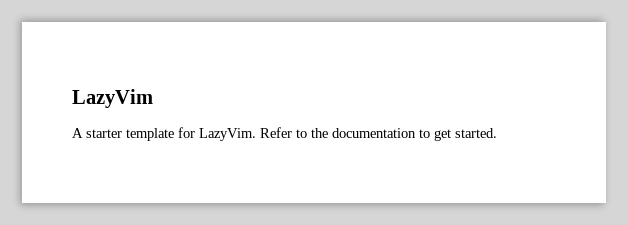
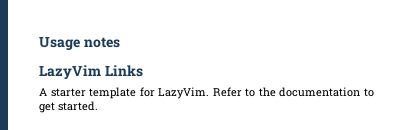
(72, 98) none -> [39,37,120,50] Usage notes //
(153, 98) none -> [104,65,143,77] Links

